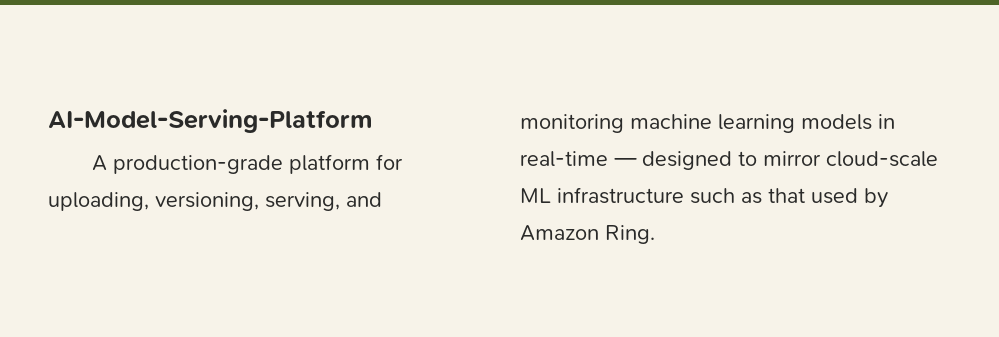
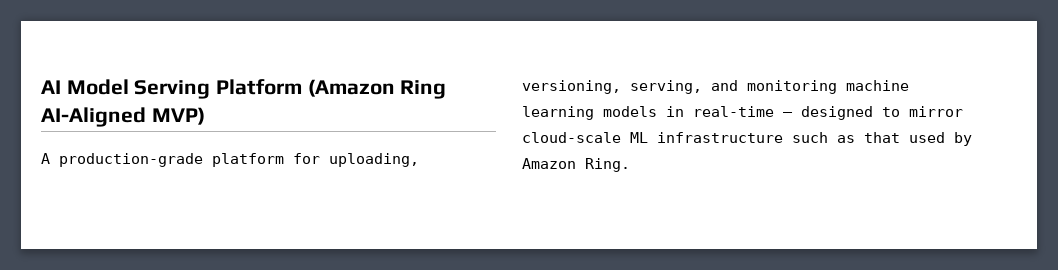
[48,109,373,133] AI-Model-Serving-Platform -> [41,79,447,99] [41,107,205,127] AI Model Serving Platform (Amazon Ring AI-Aligned MVP)

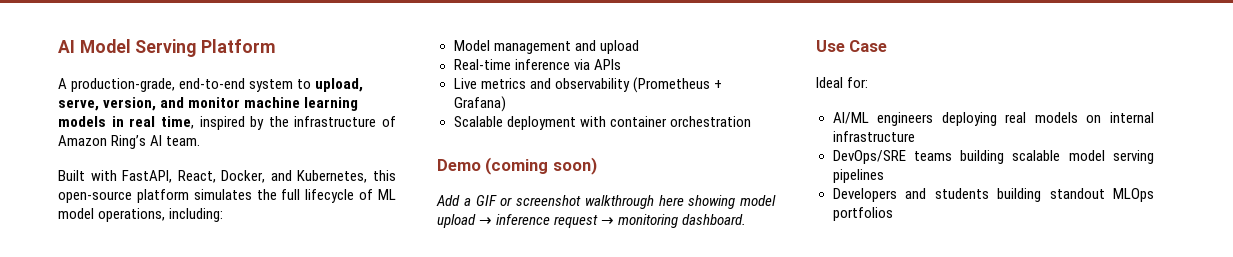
[307,79,447,99] [41,107,205,127] [41,153,419,167] [522,80,909,94] [522,106,963,120] [522,132,972,146] [522,158,630,172] (Amazon Ring AI-Aligned MVP) // A production-grade platform for uploading, versioning, serving, and monitoring machine learning models in real-time — designed to mirror cloud-scale ML infrastructure such as that used by Amazon Ring. -> [58,78,364,92] [58,97,359,111] [58,116,396,130] [58,135,201,149] [58,170,396,183] [58,189,396,203] [58,208,224,222] [453,40,639,54] [453,59,621,70] [453,77,722,93] [453,96,506,112] [453,116,751,130] [437,157,597,175] [436,195,776,209] [437,214,747,228] [816,40,888,52] [816,77,869,88] [832,112,1154,126] [832,131,915,142] [832,150,1154,164] [832,169,884,183] [832,188,1154,202] [832,207,893,221] // A production-grade, end-to-end system to upload, serve, version, and monitor machine learning models in real time, inspired by the infrastructure of Amazon Ring’s AI team. // Built with FastAPI, React, Docker, and Kubernetes, this open-source platform simulates the full lifecycle of ML model operations, including: // Model management and upload // Real-time inference via APIs // Live metrics and observability (Prometheus + Grafana) // Scalable deployment with container orchestration // Demo (coming soon) // Add a GIF or screenshot walkthrough here showing model upload → inference request → monitoring dashboard. // Use Case // Ideal for: // AI/ML engineers deploying real models on internal infrastructure // DevOps/SRE teams building scalable model serving pipelines // Developers and students building standout MLOps portfolios

